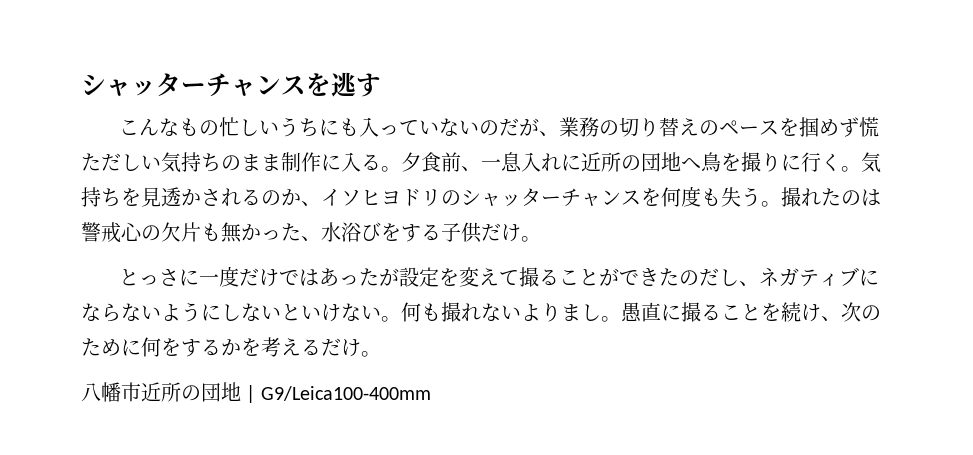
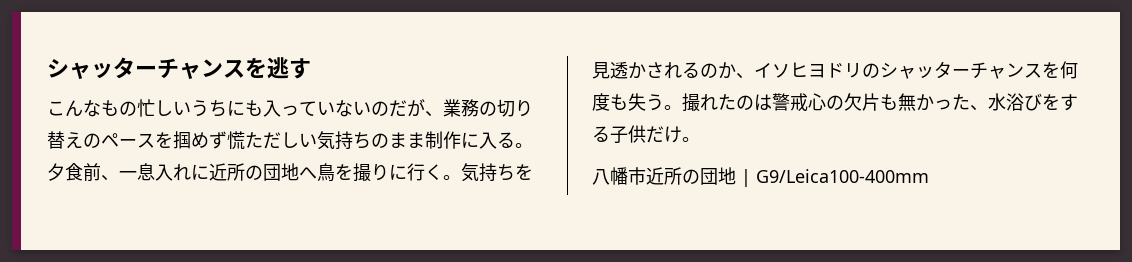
[118,266,879,287] [81,302,881,322] [81,337,381,357] // とっさに一度だけではあったが設定を変えて撮ることができたのだし、ネガティブにならないようにしないといけない。何も撮れないよりまし。愚直に撮ることを続け、次のために何をするかを考えるだけ。 -> (700, 139) none

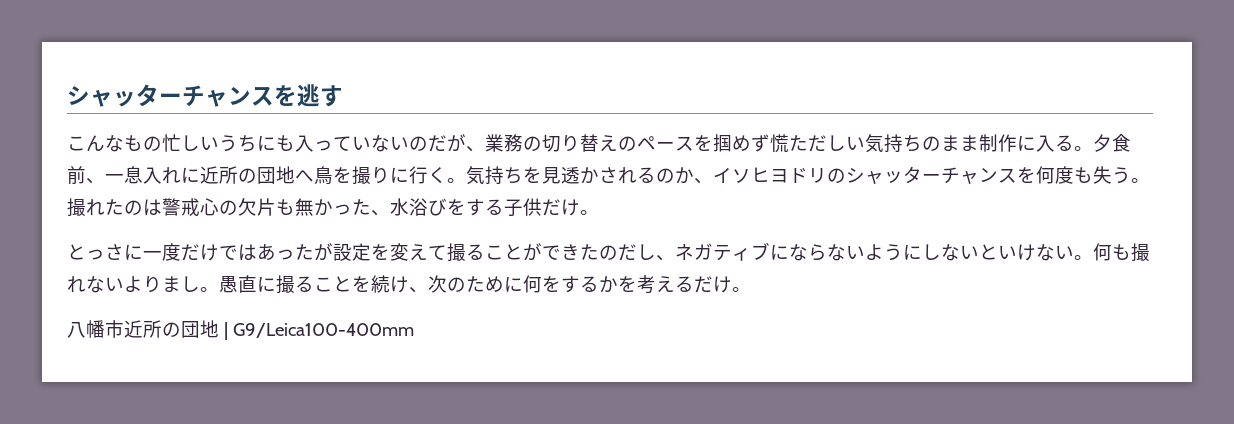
(700, 139) none -> [67,242,1150,262] [67,275,751,294] // とっさに一度だけではあったが設定を変えて撮ることができたのだし、ネガティブにならないようにしないといけない。何も撮れないよりまし。愚直に撮ることを続け、次のために何をするかを考えるだけ。

